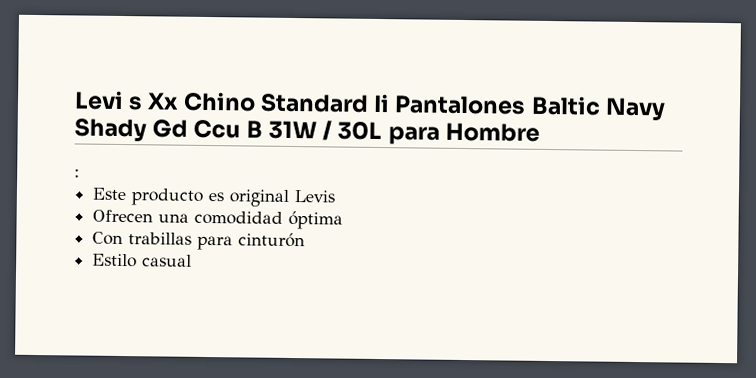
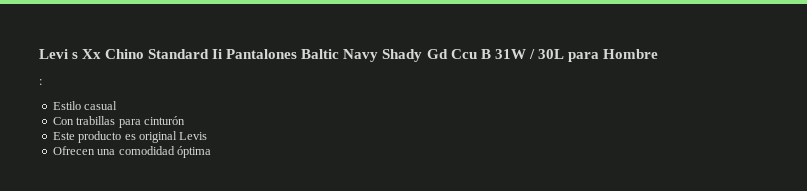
(80, 173) none -> [52,101,118,110] [52,116,185,128] // Estilo casual // Con trabillas para cinturón
[92,231,306,251] [92,253,193,268] // Con trabillas para cinturón // Estilo casual -> (211, 152) none

